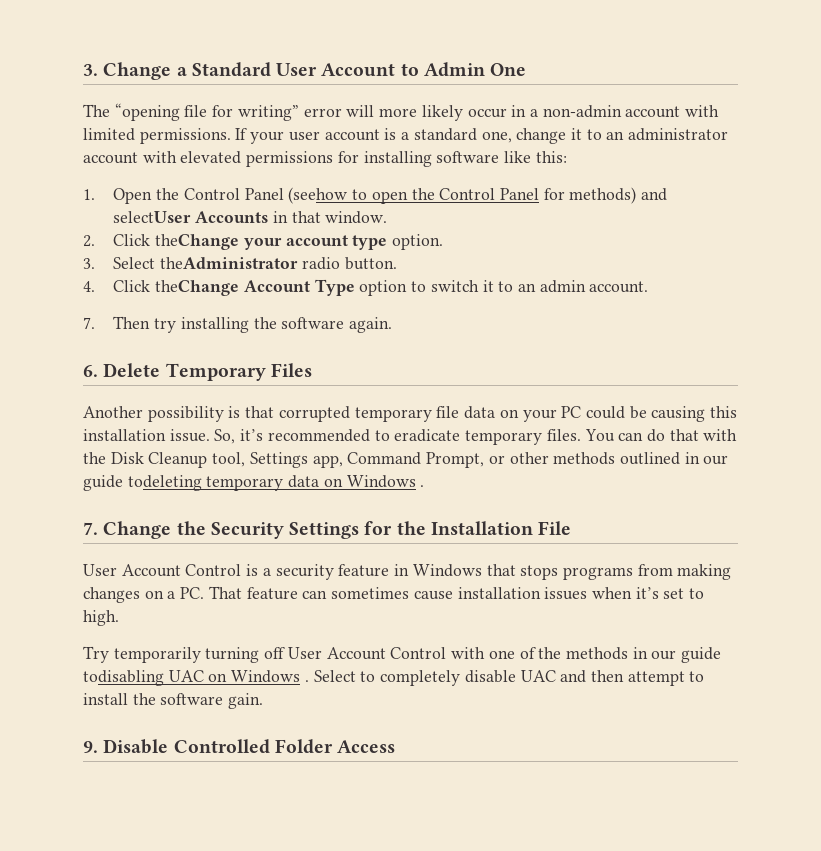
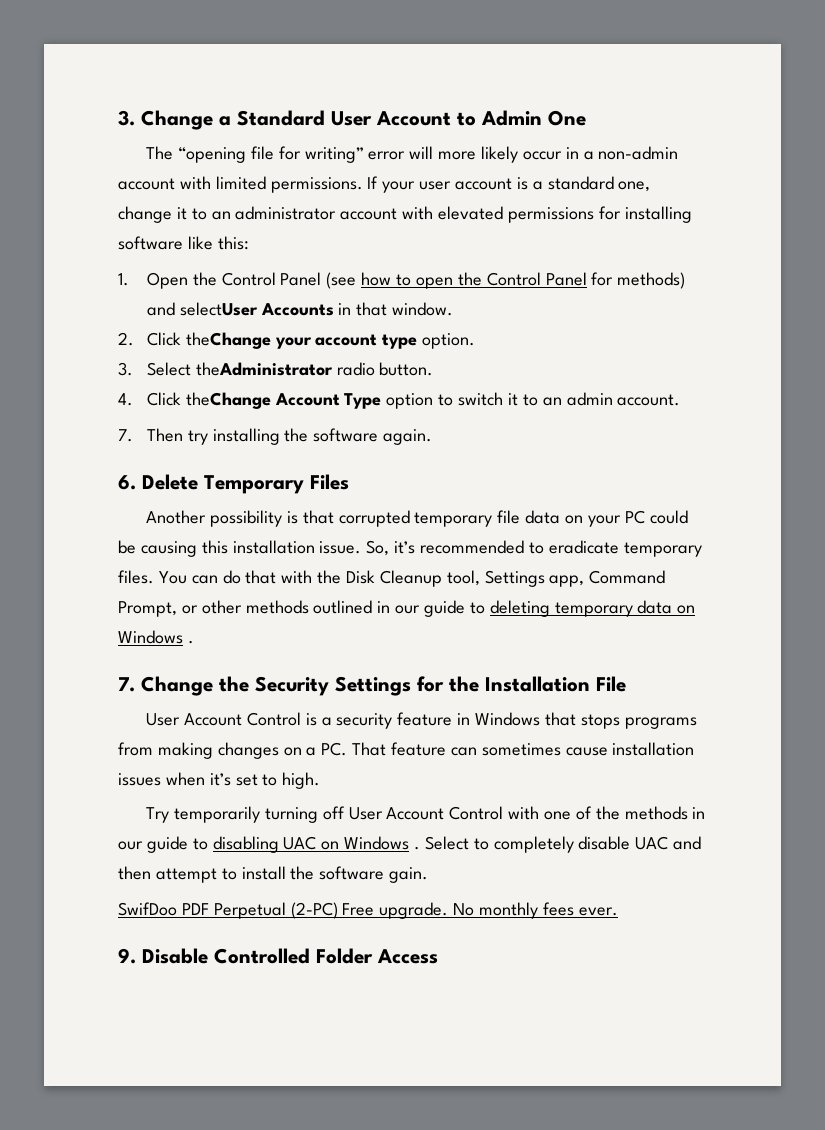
[288,187,348,204] (seehow -> [326,272,392,289] (see how
[127,475,202,491] todeleting -> [469,600,550,617] to deleting
[83,670,164,686] todisabling -> [192,836,279,853] to disabling
(264, 701) none -> [118,902,618,919] // SwifDoo PDF Perpetual (2-PC) Free upgrade. No monthly fees ever.

